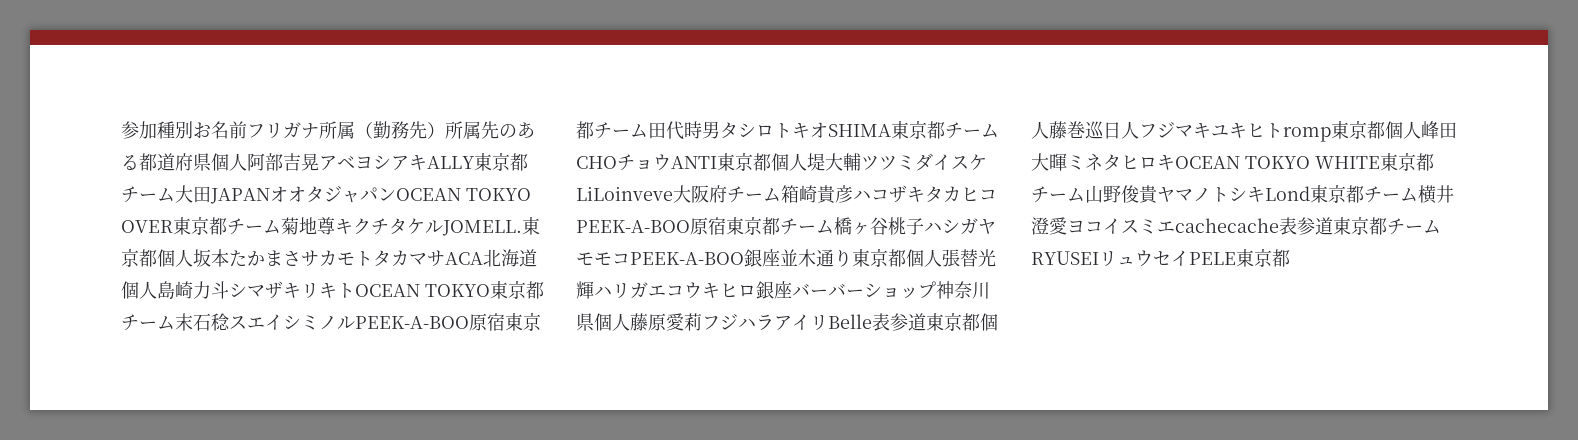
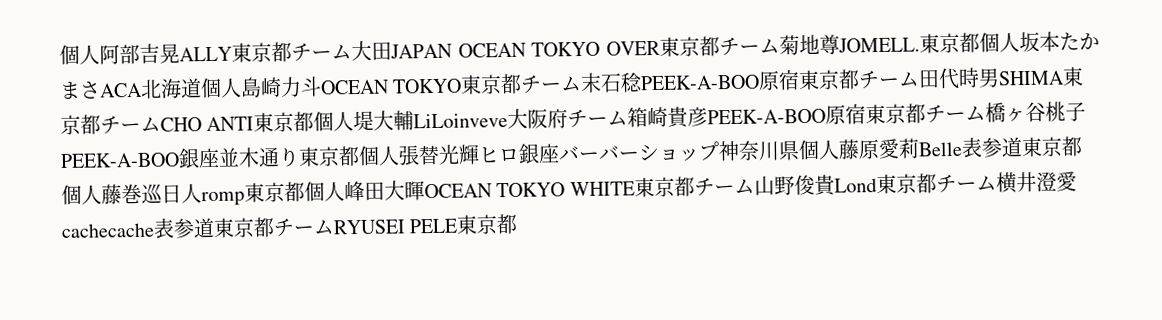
[121,121,535,139] [121,153,427,171] 参加種別お名前フリガナ所属（勤務先）所属先のある都道府県個人阿部吉晃アベヨシアキ -> [59,43,180,65] 個人阿部吉晃
[270,186,396,203] オオタジャパン -> (453, 51) none
[335,218,443,235] キクチタケル -> (840, 44) none
[301,250,445,267] サカモトタカマサ -> (101, 90) none
[229,281,355,299] シマザキリキト -> (322, 86) none
[229,314,355,331] スエイシミノル -> (644, 82) none
[720,122,828,139] タシロトキオ -> (1001, 78) none
[617,154,671,171] チョウ -> (202, 124) none
[861,153,987,171] ツツミダイスケ -> (415, 120) none
[853,185,997,203] ハコザキタカヒコ -> (709, 116) none
[924,218,996,234] [576,252,630,265] ハシガヤモモコ -> (1087, 112) none
[594,282,720,299] ハリガエコウキ -> (480, 154) none
[702,314,828,331] フジハラアイリ -> (920, 148) none
[1139,122,1283,138] フジマキユキヒト -> (202, 193) none
[1067,153,1175,171] ミネタヒロキ -> (425, 190) none
[1157,187,1265,202] ヤマノトシキ -> (837, 185) none
[1067,218,1175,235] ヨコイスミエ -> (1077, 181) none
[1099,250,1189,267] リュウセイ -> (405, 227) none

